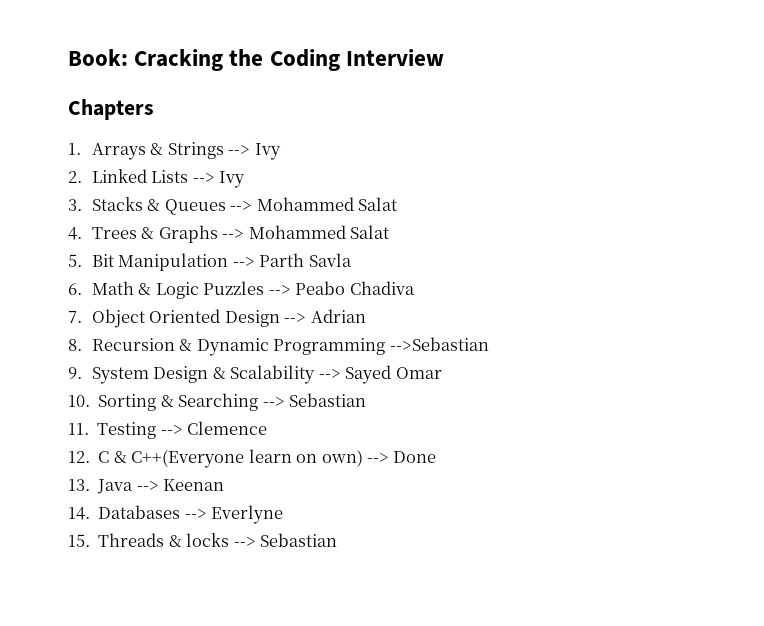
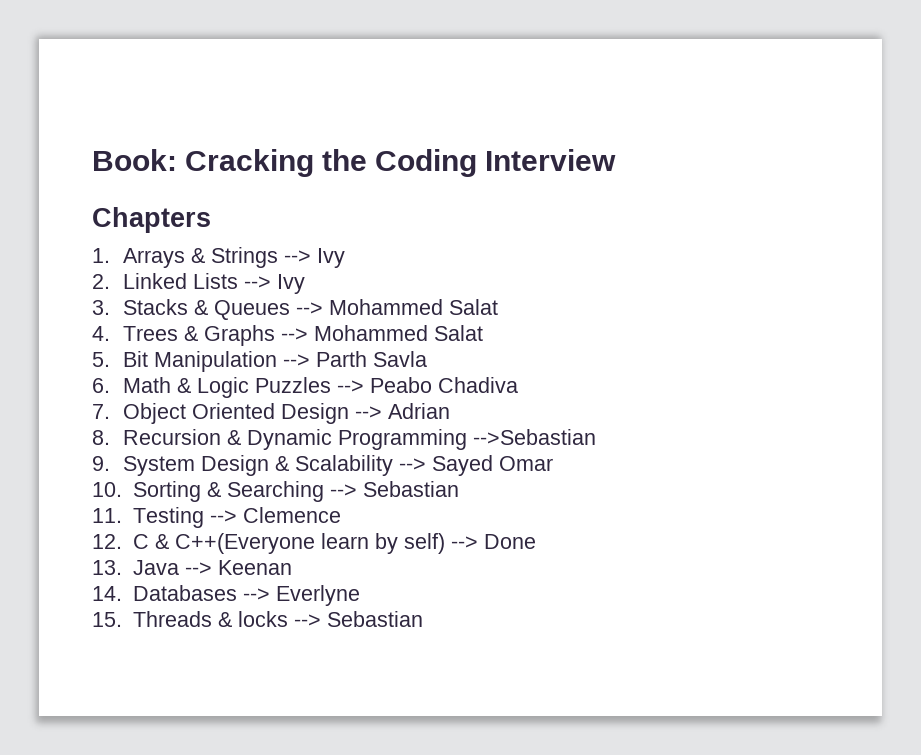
[296,449,363,467] on own) -> [374,533,445,554] by self)

